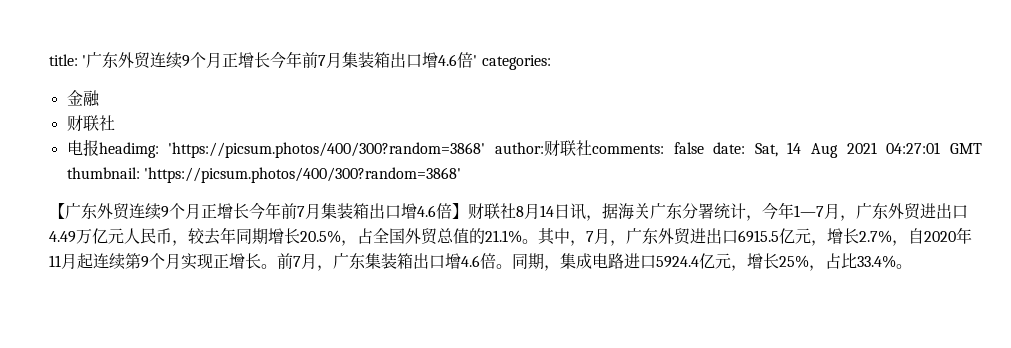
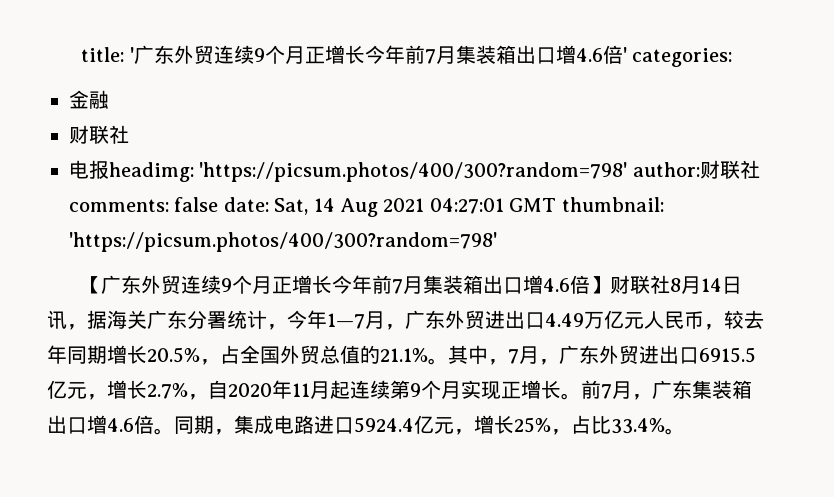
[168,142,486,158] 'https://picsum.photos/400/300?random=3868' -> [199,162,628,182] 'https://picsum.photos/400/300?random=798'
[143,167,461,183] 'https://picsum.photos/400/300?random=3868' -> [69,232,497,252] 'https://picsum.photos/400/300?random=798'

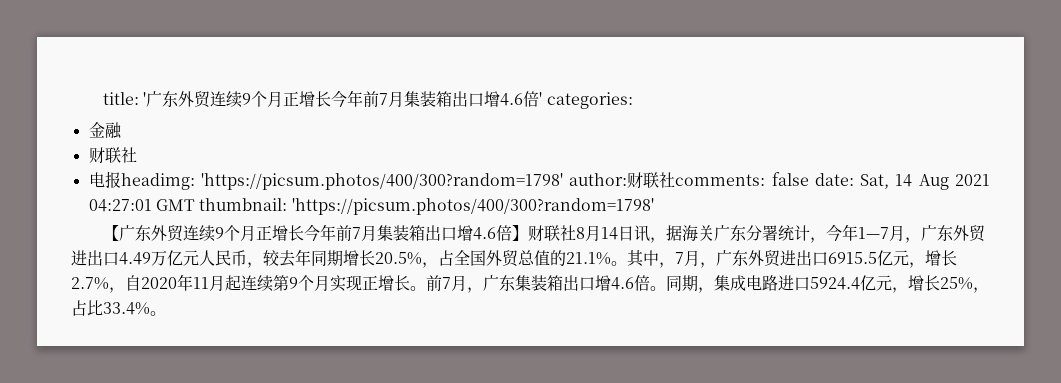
[199,162,628,182] 'https://picsum.photos/400/300?random=798' -> [200,173,563,190] 'https://picsum.photos/400/300?random=1798'
[69,232,497,252] 'https://picsum.photos/400/300?random=798' -> [291,198,654,215] 'https://picsum.photos/400/300?random=1798'

